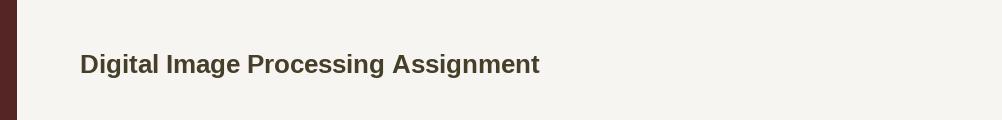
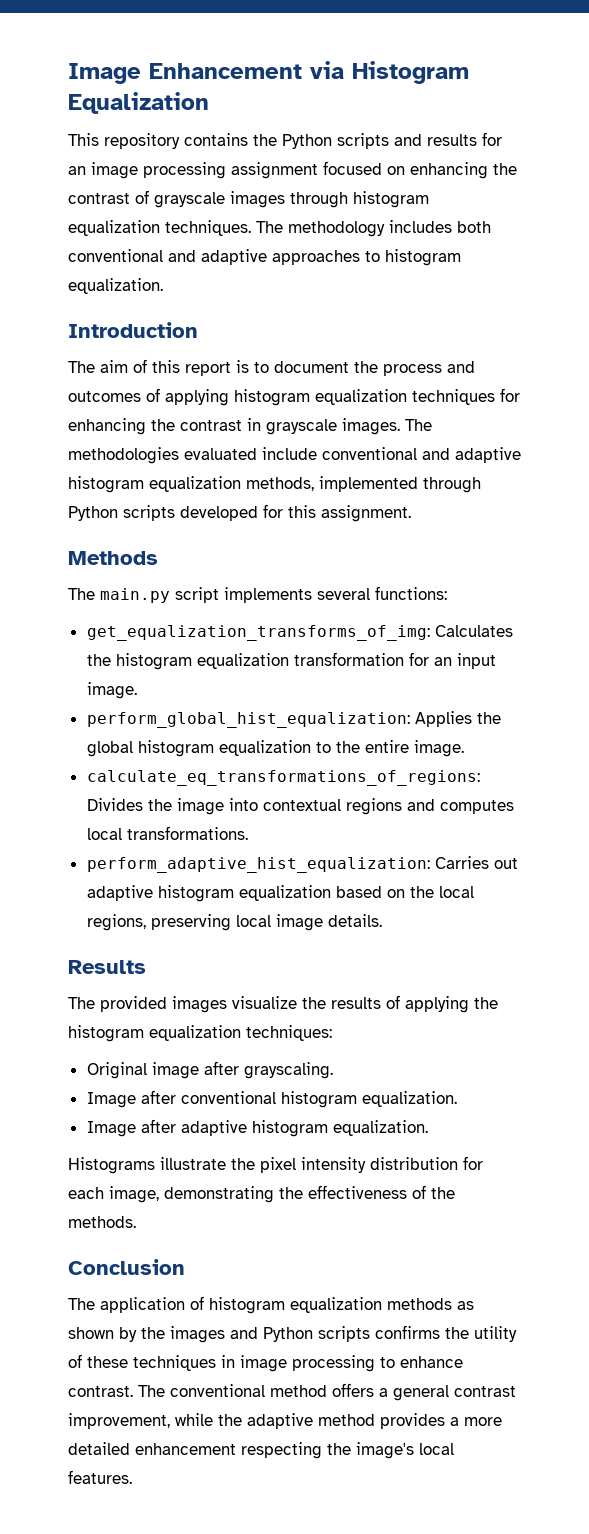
[80,54,541,78] Digital Image Processing Assignment -> [68,61,469,84] [68,92,209,114] [68,132,502,149] [68,161,517,179] [68,190,429,208] [68,220,491,237] [68,249,461,266] [68,278,163,294] [68,322,198,338] [68,359,475,376] [68,388,520,406] [68,418,432,435] [68,447,521,464] [68,476,481,493] [68,504,411,522] [68,551,158,565] [68,586,447,603] [86,625,513,641] [86,652,496,670] [86,682,137,699] [86,711,501,728] [86,740,464,757] [86,770,480,786] [86,798,514,815] [86,826,248,840] [86,856,518,873] [86,885,474,902] [86,914,382,931] [68,960,146,974] [68,995,498,1013] [68,1025,332,1042] [86,1061,333,1079] [86,1090,457,1108] [86,1119,428,1137] [68,1156,483,1174] [68,1185,455,1203] [68,1216,136,1228] [68,1259,185,1275] [68,1296,474,1314] [68,1325,517,1343] [68,1354,463,1372] [68,1383,516,1401] [68,1413,502,1429] [68,1442,454,1459] [68,1470,132,1484] Image Enhancement via Histogram Equalization // This repository contains the Python scripts and results for an image processing assignment focused on enhancing the contrast of grayscale images through histogram equalization techniques. The methodology includes both conventional and adaptive approaches to histogram equalization. // Introduction // The aim of this report is to document the process and outcomes of applying histogram equalization techniques for enhancing the contrast in grayscale images. The methodologies evaluated include conventional and adaptive histogram equalization methods, implemented through Python scripts developed for this assignment. // Methods // The main.py script implements several functions: // get_equalization_transforms_of_img: Calculates the histogram equalization transformation for an input image. // perform_global_hist_equalization: Applies the global histogram equalization to the entire image. // calculate_eq_transformations_of_regions: Divides the image into contextual regions and computes local transformations. // perform_adaptive_hist_equalization: Carries out adaptive histogram equalization based on the local regions, preserving local image details. // Results // The provided images visualize the results of applying the histogram equalization techniques: // Original image after grayscaling. // Image after conventional histogram equalization. // Image after adaptive histogram equalization. // Histograms illustrate the pixel intensity distribution for each image, demonstrating the effectiveness of the methods. // Conclusion // The application of histogram equalization methods as shown by the images and Python scripts confirms the utility of these techniques in image processing to enhance contrast. The conventional method offers a general contrast improvement, while the adaptive method provides a more detailed enhancement respecting the image's local features.

